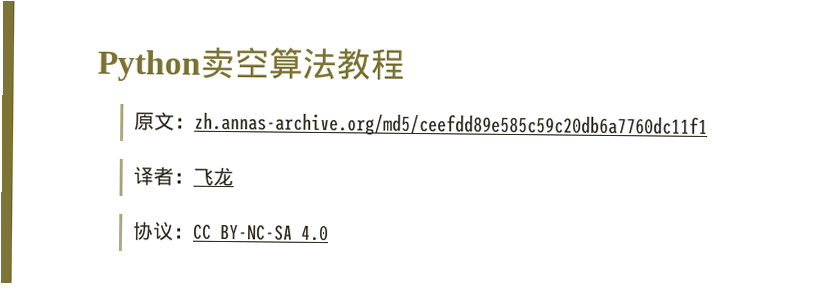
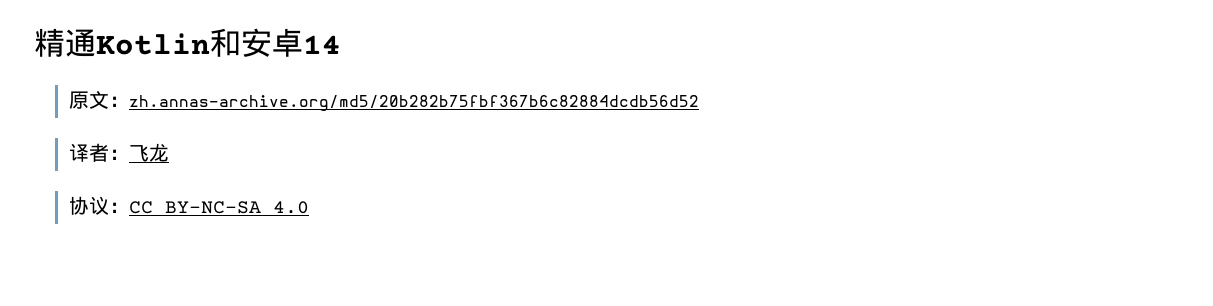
[97,46,405,82] Python卖空算法教程 -> [34,28,341,57] 精通Kotlin和安卓14
[193,111,708,139] zh.annas-archive.org/md5/ceefdd89e585c59c20db6a7760dc11f1 -> [129,95,700,111] zh.annas-archive.org/md5/20b282b75fbf367b6c82884dcdb56d52

